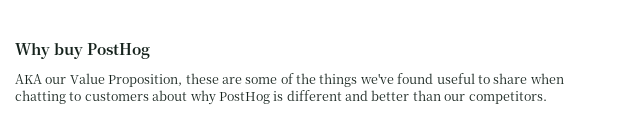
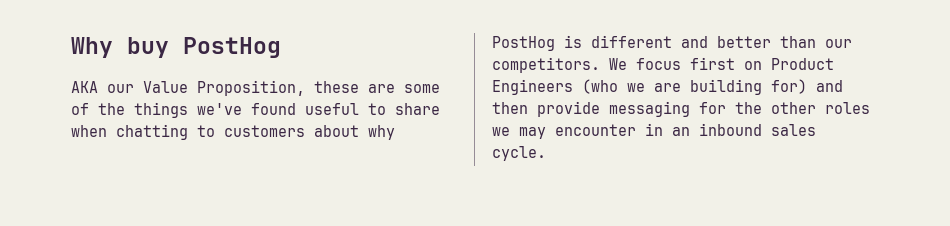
(547, 97) none -> [609,57,834,70] [492,79,843,95] [492,101,870,117] [492,123,816,139] [492,146,546,161] We focus first on Product Engineers (who we are building for) and then provide messaging for the other roles we may encounter in an inbound sales cycle.

